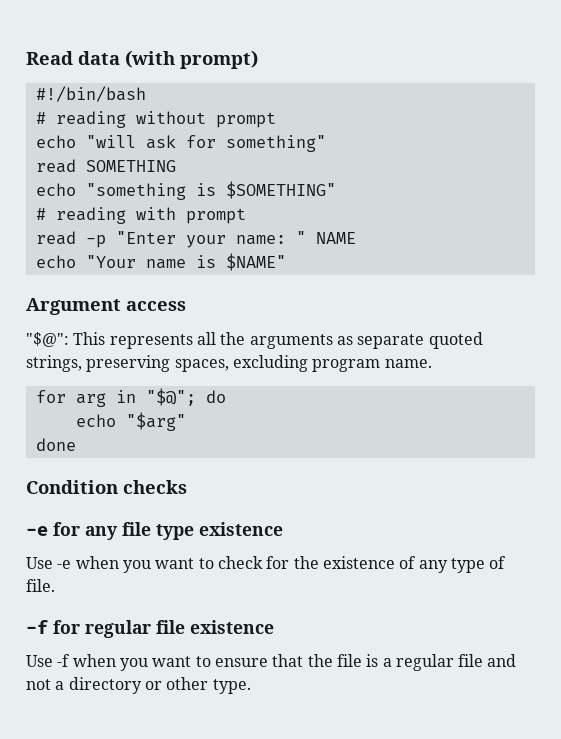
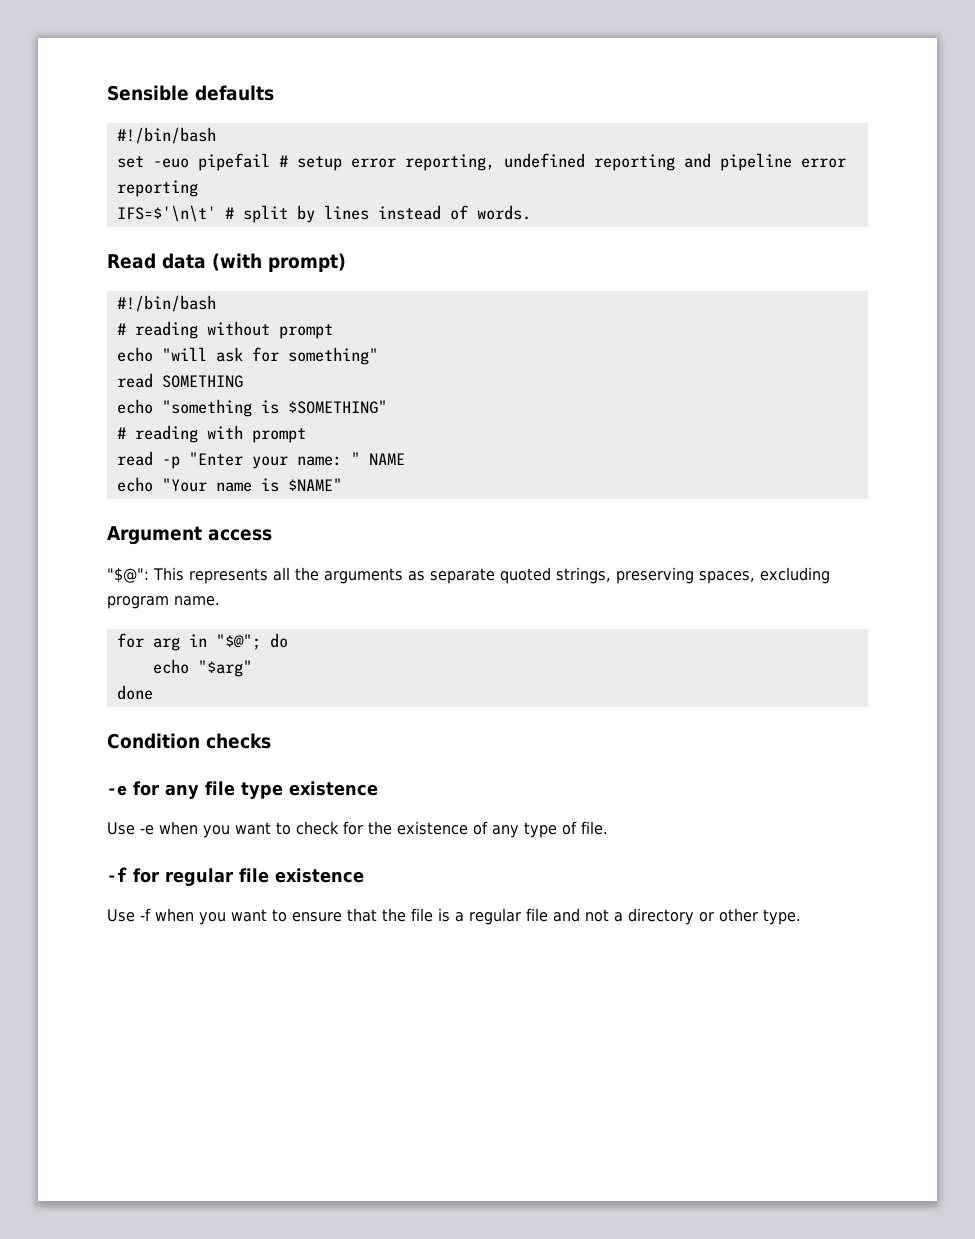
(26, 58) none -> [107,85,274,101] [116,127,216,144] [116,153,846,171] [116,180,198,197] [116,205,531,223] Sensible defaults // #!/bin/bash // set -euo pipefail # setup error reporting, undefined reporting and pipeline error reporting // IFS=$'\n\t' # split by lines instead of words. //

